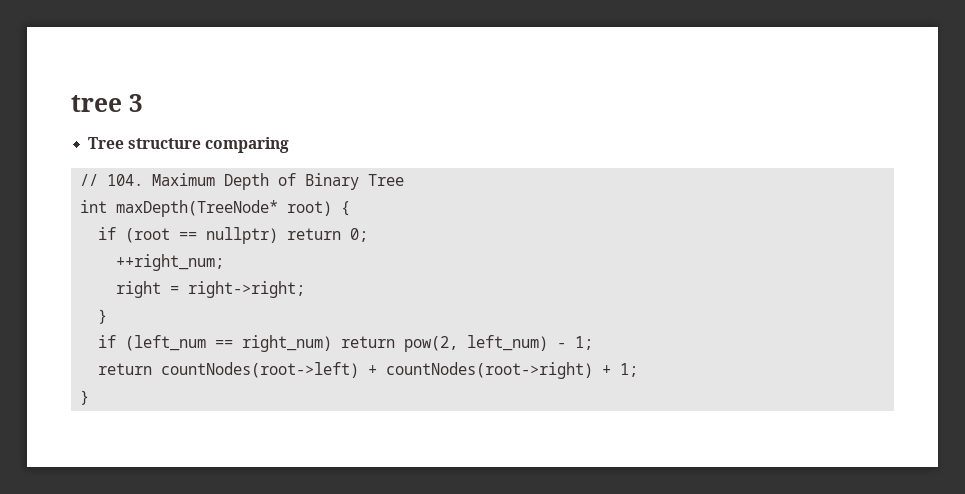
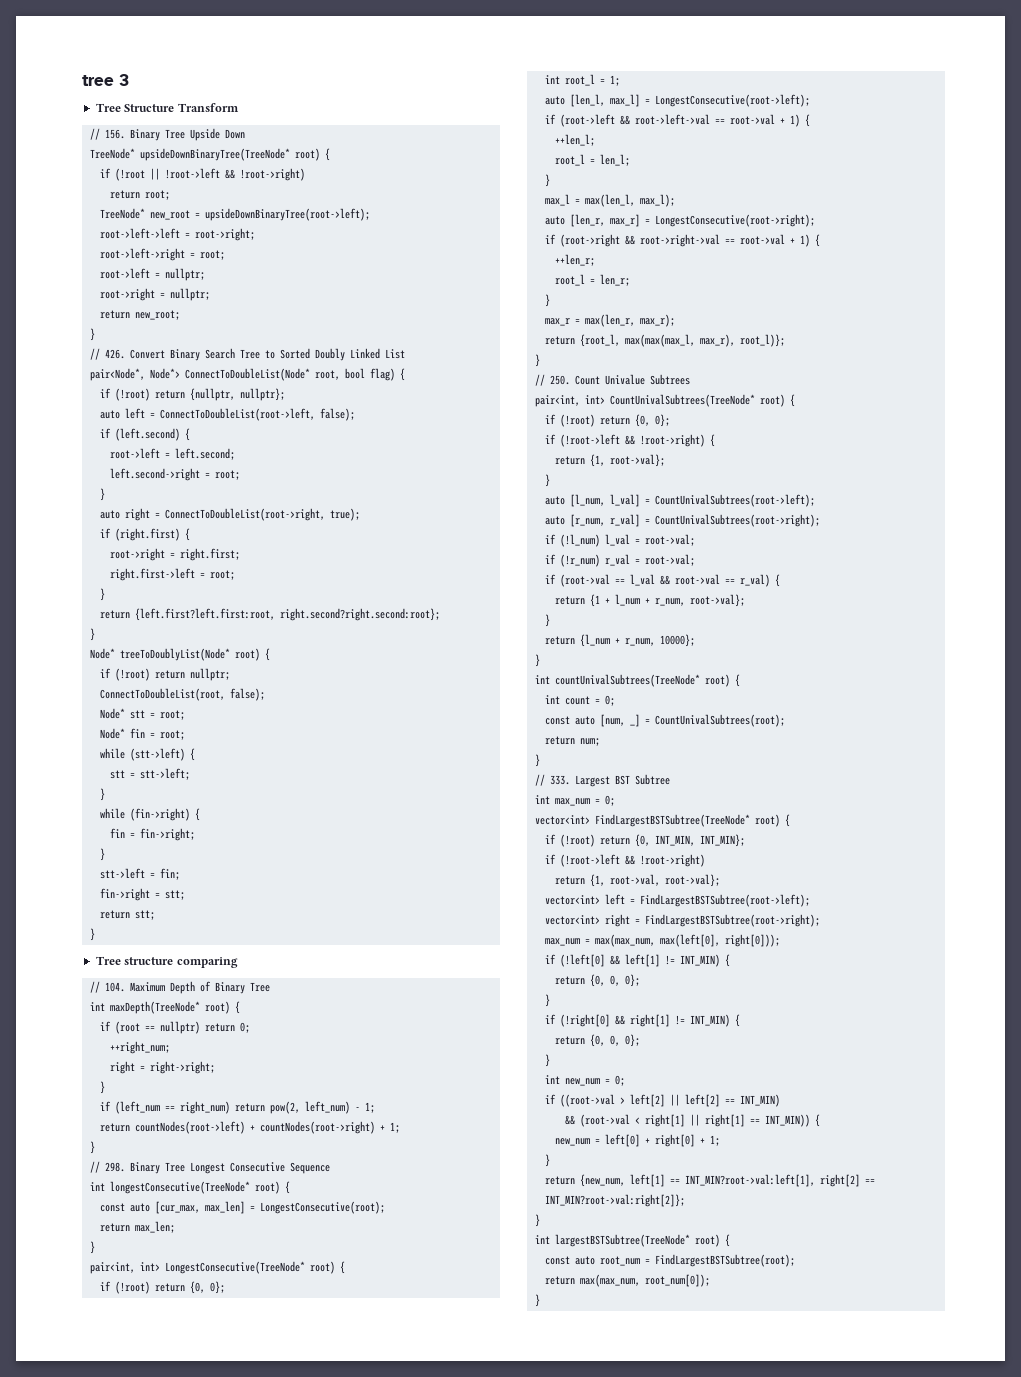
(143, 103) none -> [95,103,239,112] [89,128,245,141] [89,148,330,161] [99,168,305,181] [109,190,170,200] [99,208,370,221] [99,228,255,241] [99,248,225,261] [99,268,205,281] [99,288,210,301] [99,310,180,320] [89,328,95,341] [89,348,405,361] [89,368,405,381] [99,388,285,401] [99,408,355,421] [99,428,190,441] [109,448,235,460] [109,468,240,481] [99,488,105,501] [99,508,360,521] [99,528,190,541] [109,548,240,561] [109,568,235,581] [99,588,105,601] [99,608,440,621] [89,628,95,641] [89,648,270,661] [99,668,230,681] [99,688,265,701] [99,708,185,720] [99,728,185,740] [99,748,195,761] [109,768,190,780] [99,788,105,801] [99,808,200,821] [109,828,195,841] [99,848,105,861] [99,868,180,880] [99,888,185,901] [99,910,155,920] [89,928,95,941] // Tree Structure Transform // // 156. Binary Tree Upside Down // TreeNode* upsideDownBinaryTree(TreeNode* root) { // if (!root || !root->left && !root->right) // return root; // TreeNode* new_root = upsideDownBinaryTree(root->left); // root->left->left = root->right; // root->left->right = root; // root->left = nullptr; // root->right = nullptr; // return new_root; // } // // 426. Convert Binary Search Tree to Sorted Doubly Linked List // pair<Node*, Node*> ConnectToDoubleList(Node* root, bool flag) { // if (!root) return {nullptr, nullptr}; // auto left = ConnectToDoubleList(root->left, false); // if (left.second) { // root->left = left.second; // left.second->right = root; // } // auto right = ConnectToDoubleList(root->right, true); // if (right.first) { // root->right = right.first; // right.first->left = root; // } // return {left.first?left.first:root, right.second?right.second:root}; // } // Node* treeToDoublyList(Node* root) { // if (!root) return nullptr; // ConnectToDoubleList(root, false); // Node* stt = root; // Node* fin = root; // while (stt->left) { // stt = stt->left; // } // while (fin->right) { // fin = fin->right; // } // stt->left = fin; // fin->right = stt; // return stt; // }
(90, 397) none -> [89,1161,330,1174] [89,1181,290,1194] [99,1201,385,1214] [99,1221,175,1233] [89,1241,95,1254] [89,1261,345,1274] [99,1281,225,1294] [544,74,620,86] [544,94,810,107] [544,114,810,127] [554,134,595,146] [554,154,630,166] [544,174,550,187] [544,194,675,207] [544,214,815,227] [544,234,820,247] [554,254,595,266] [554,274,630,286] [544,294,550,307] [544,314,675,327] [544,334,785,347] [534,354,540,367] [534,374,690,386] [534,394,795,407] [544,414,670,427] [544,434,715,447] [554,454,665,467] [544,474,550,487] [544,494,815,507] [544,514,820,527] [544,534,695,547] [544,554,695,567] [544,574,780,587] [554,594,745,607] [544,614,550,627] [544,634,695,647] [534,654,540,667] [534,674,740,687] [544,695,615,706] [544,714,785,727] [544,736,600,746] [534,754,540,767] [534,774,670,787] [534,795,615,806] [534,814,790,827] [544,834,745,847] [544,854,705,867] [554,874,720,887] [544,894,810,907] [544,914,820,927] [544,934,780,947] [544,954,730,967] [554,974,640,987] [544,994,550,1007] [544,1014,740,1027] [554,1034,640,1047] [544,1054,550,1067] [544,1075,625,1086] [544,1094,780,1107] [564,1114,820,1127] [554,1134,720,1147] [544,1154,550,1167] [544,1174,875,1187] [544,1194,685,1207] [534,1214,540,1227] [534,1234,730,1247] [544,1254,795,1267] [544,1274,710,1287] [534,1294,540,1307] // // 298. Binary Tree Longest Consecutive Sequence // int longestConsecutive(TreeNode* root) { // const auto [cur_max, max_len] = LongestConsecutive(root); // return max_len; // } // pair<int, int> LongestConsecutive(TreeNode* root) { // if (!root) return {0, 0}; // int root_l = 1; // auto [len_l, max_l] = LongestConsecutive(root->left); // if (root->left && root->left->val == root->val + 1) { // ++len_l; // root_l = len_l; // } // max_l = max(len_l, max_l); // auto [len_r, max_r] = LongestConsecutive(root->right); // if (root->right && root->right->val == root->val + 1) { // ++len_r; // root_l = len_r; // } // max_r = max(len_r, max_r); // return {root_l, max(max(max_l, max_r), root_l)}; // } // // 250. Count Univalue Subtrees // pair<int, int> CountUnivalSubtrees(TreeNode* root) { // if (!root) return {0, 0}; // if (!root->left && !root->right) { // return {1, root->val}; // } // auto [l_num, l_val] = CountUnivalSubtrees(root->left); // auto [r_num, r_val] = CountUnivalSubtrees(root->right); // if (!l_num) l_val = root->val; // if (!r_num) r_val = root->val; // if (root->val == l_val && root->val == r_val) { // return {1 + l_num + r_num, root->val}; // } // return {l_num + r_num, 10000}; // } // int countUnivalSubtrees(TreeNode* root) { // int count = 0; // const auto [num, _] = CountUnivalSubtrees(root); // return num; // } // // 333. Largest BST Subtree // int max_num = 0; // vector<int> FindLargestBSTSubtree(TreeNode* root) { // if (!root) return {0, INT_MIN, INT_MIN}; // if (!root->left && !root->right) // return {1, root->val, root->val}; // vector<int> left = FindLargestBSTSubtree(root->left); // vector<int> right = FindLargestBSTSubtree(root->right); // max_num = max(max_num, max(left[0], right[0])); // if (!left[0] && left[1] != INT_MIN) { // return {0, 0, 0}; // } // if (!right[0] && right[1] != INT_MIN) { // return {0, 0, 0}; // } // int new_num = 0; // if ((root->val > left[2] || left[2] == INT_MIN) // && (root->val < right[1] || right[1] == INT_MIN)) { // new_num = left[0] + right[0] + 1; // } // return {new_num, left[1] == INT_MIN?root->val:left[1], right[2] == INT_MIN?root->val:right[2]}; // } // int largestBSTSubtree(TreeNode* root) { // const auto root_num = FindLargestBSTSubtree(root); // return max(max_num, root_num[0]); // }

